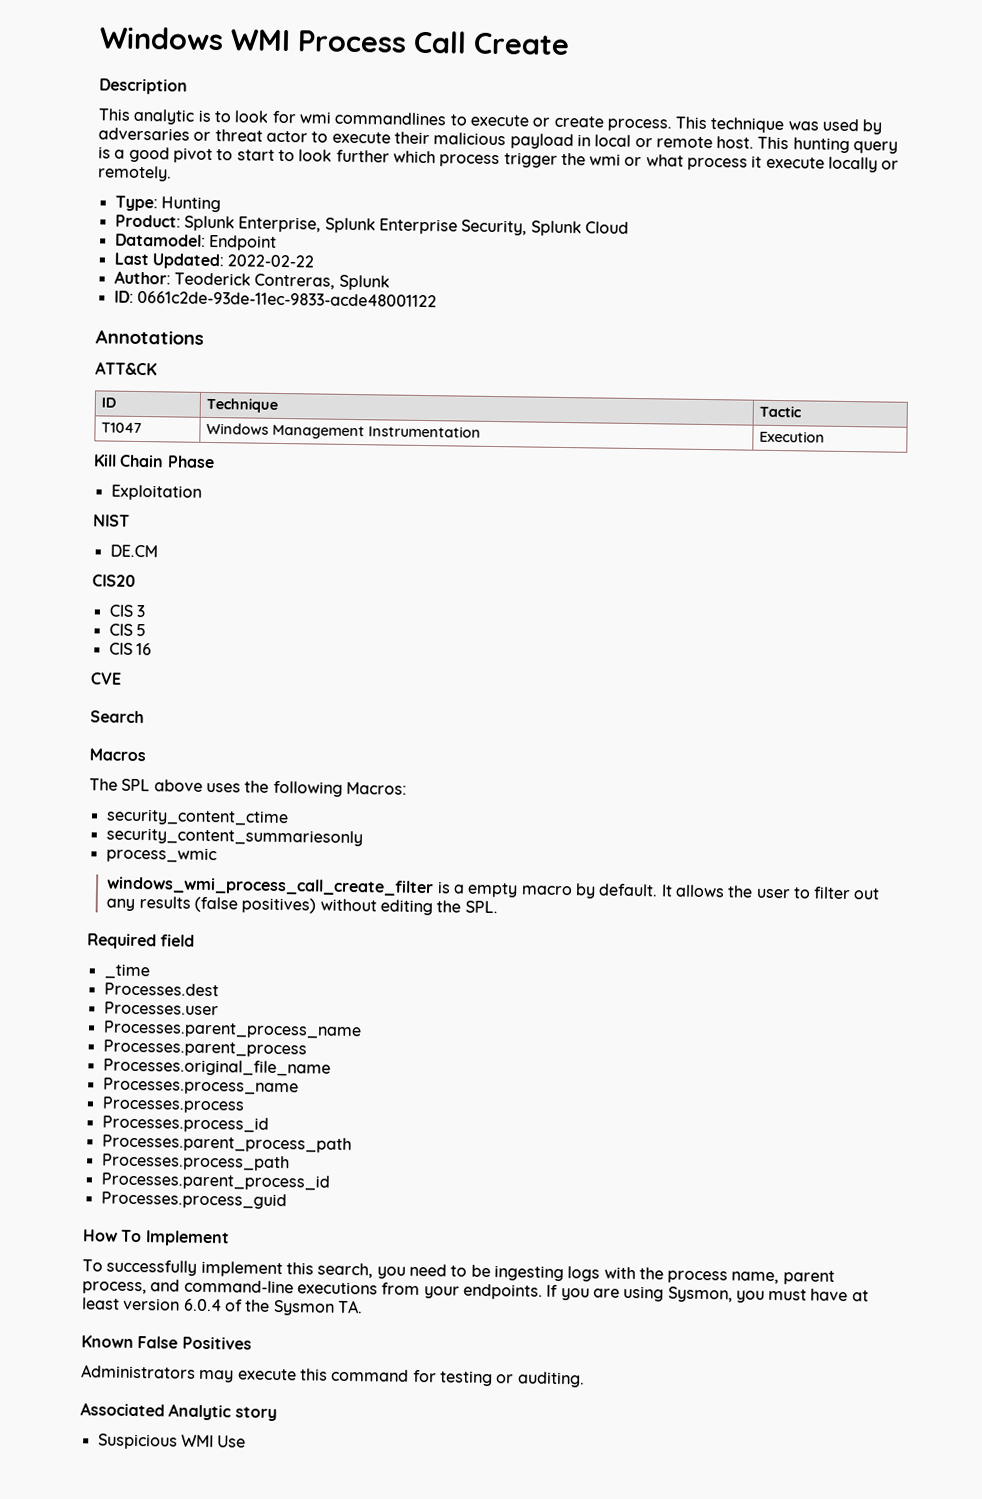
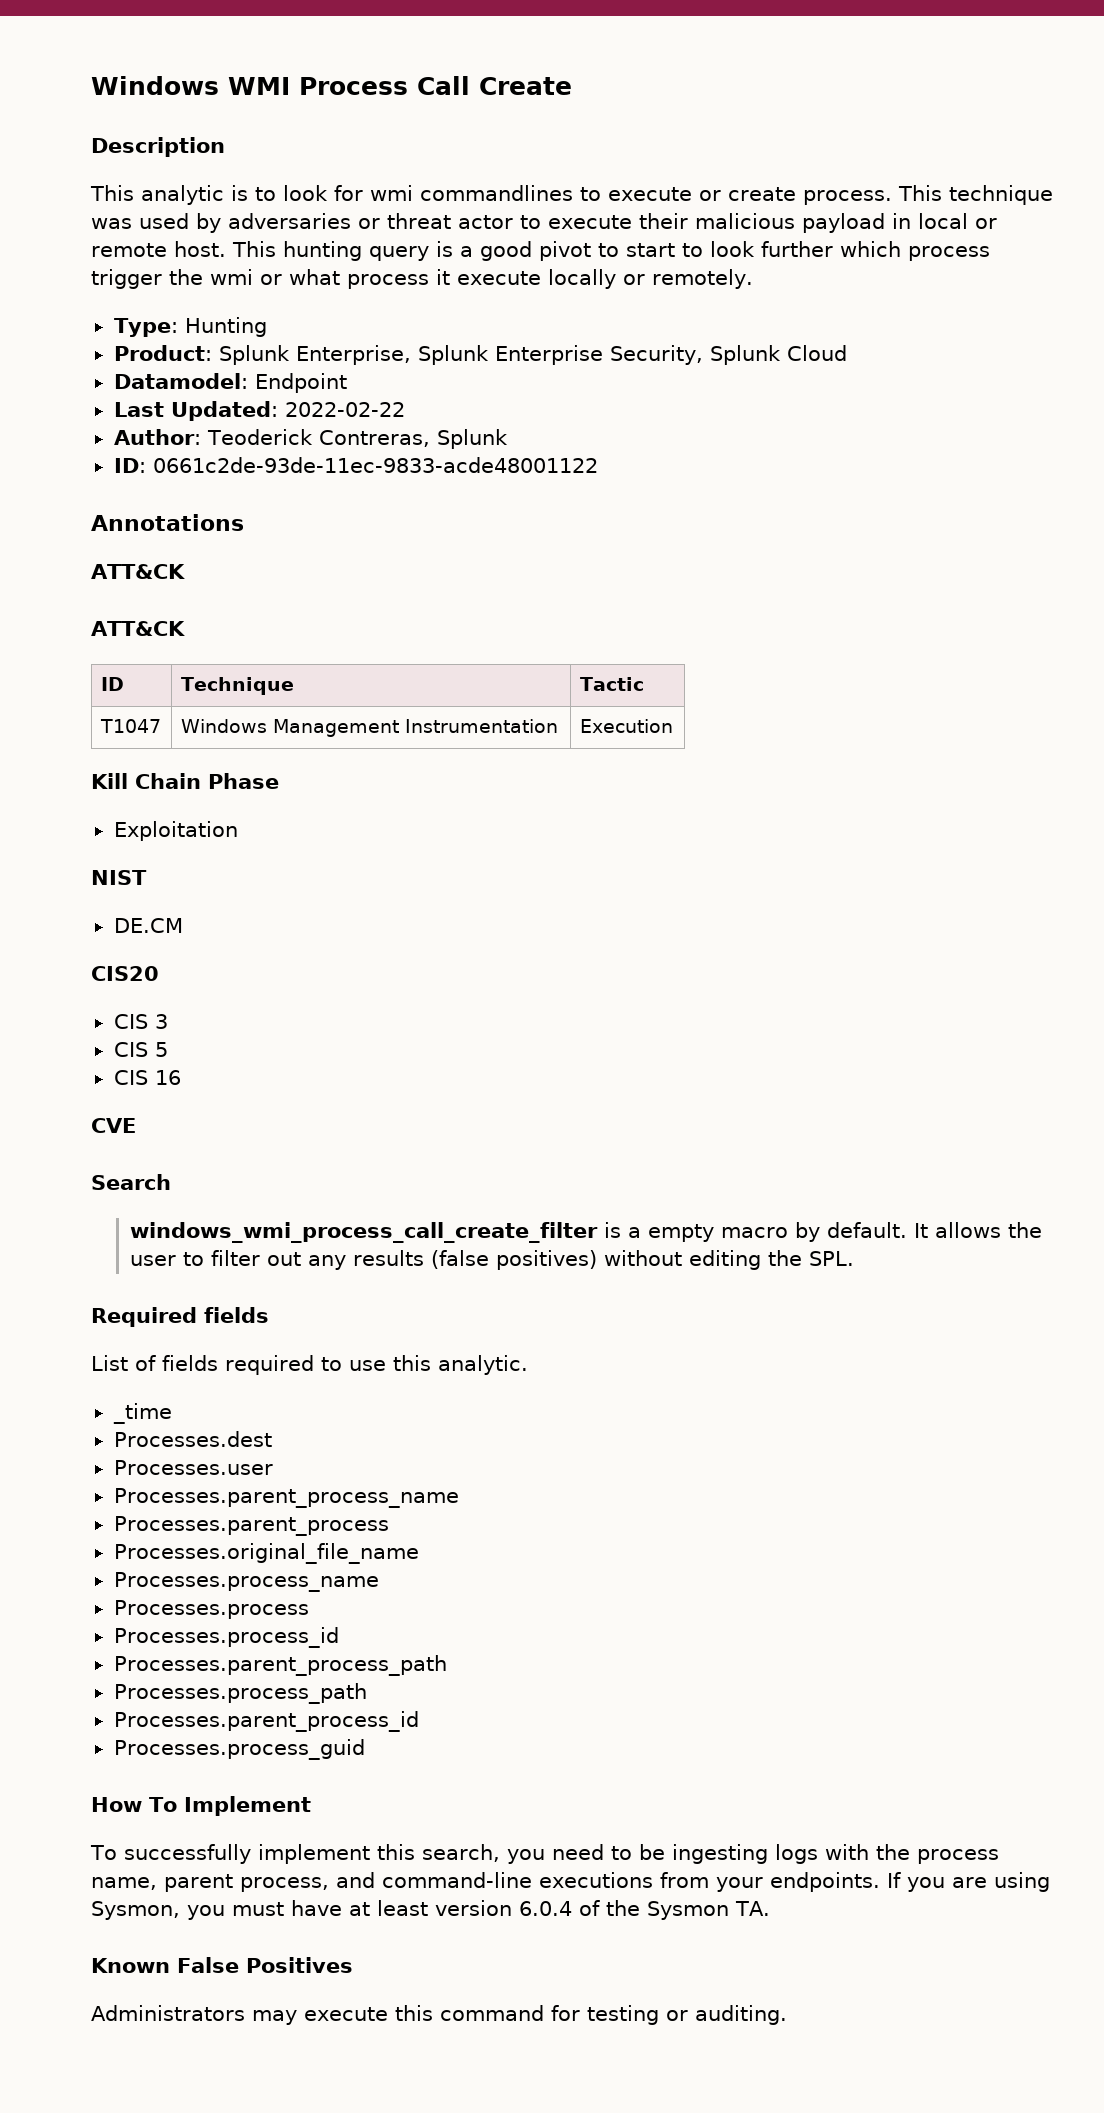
(157, 368) none -> [91,621,185,636] // ATT&CK
[89,748,146,762] [89,778,407,797] [105,808,289,827] [105,827,363,847] [105,846,217,864] // Macros // The SPL above uses the following Macros: // security_content_ctime // security_content_summariesonly // process_wmic -> (171, 1182) none
[160,934,196,947] field -> [204,1307,269,1323] [91,1355,528,1375] fields // List of fields required to use this analytic.
[80,1402,277,1422] [97,1433,247,1450] // Associated Analytic story // Suspicious WMI Use -> (787, 2015) none

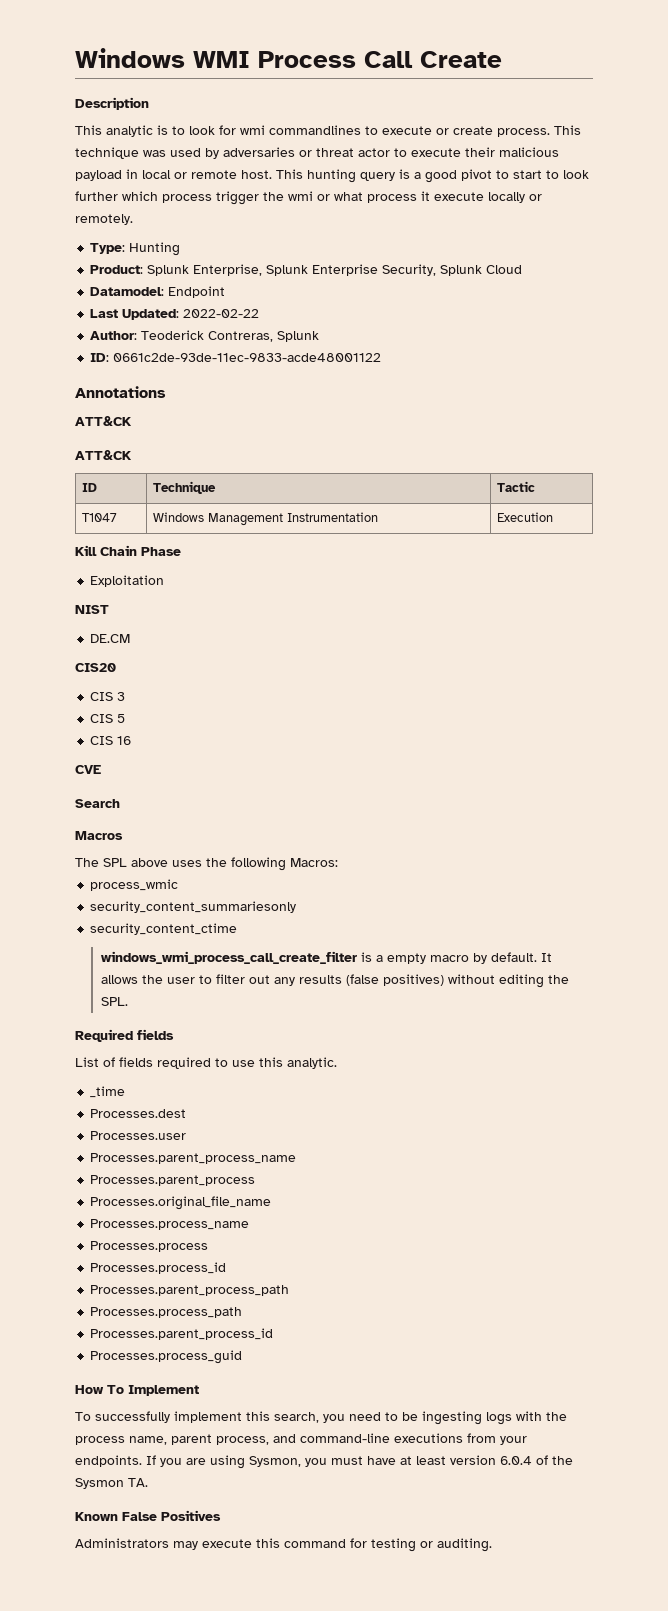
(171, 1182) none -> [75,831,123,840] [75,857,338,871] [90,879,179,891] [90,901,297,913] [90,923,238,935] // Macros // The SPL above uses the following Macros: // process_wmic // security_content_summariesonly // security_content_ctime

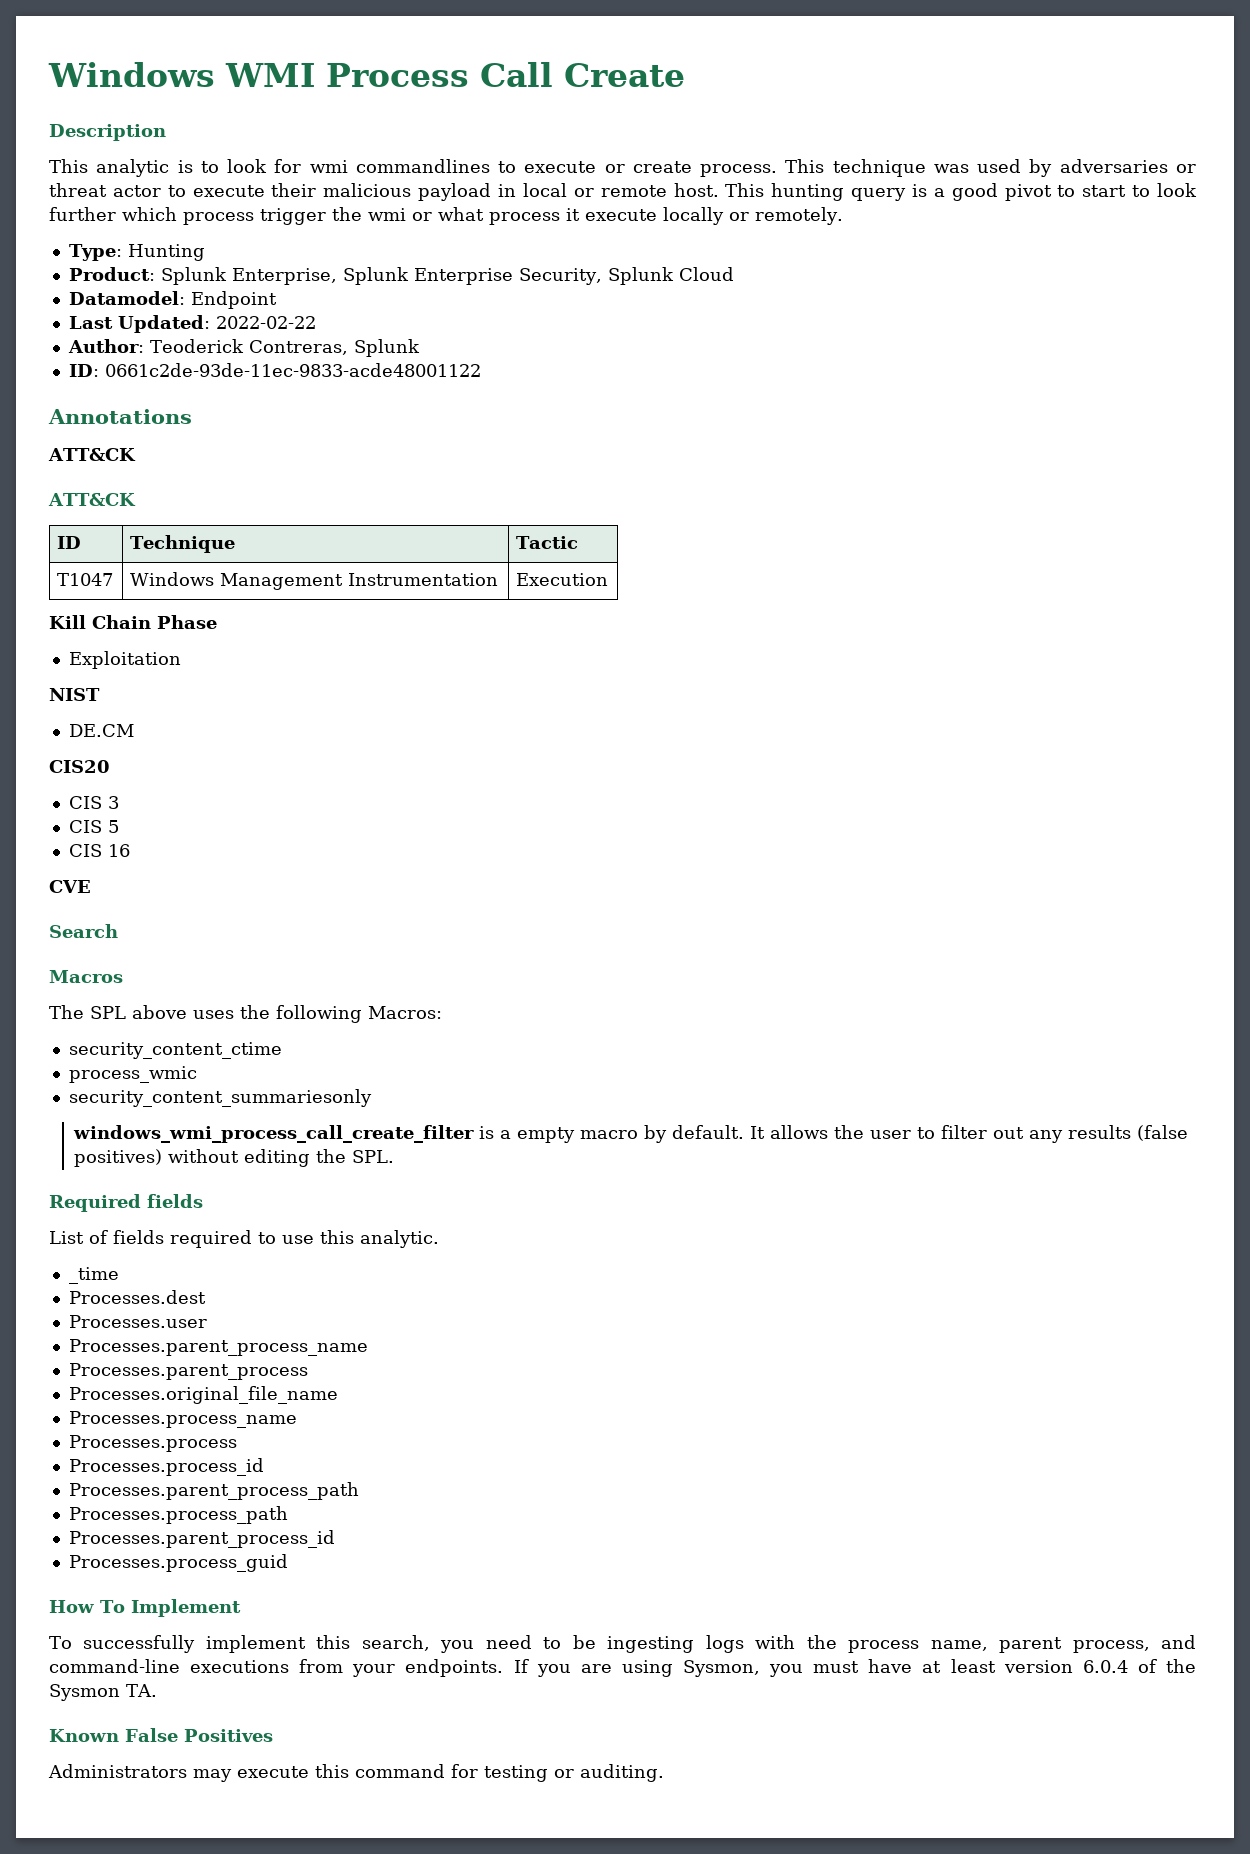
(338, 862) none -> [68,1042,282,1059] // security_content_ctime
[90,923,238,935] // security_content_ctime -> (372, 1098) none

